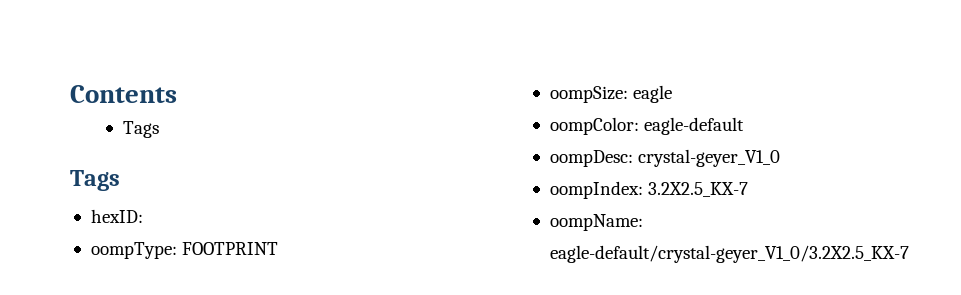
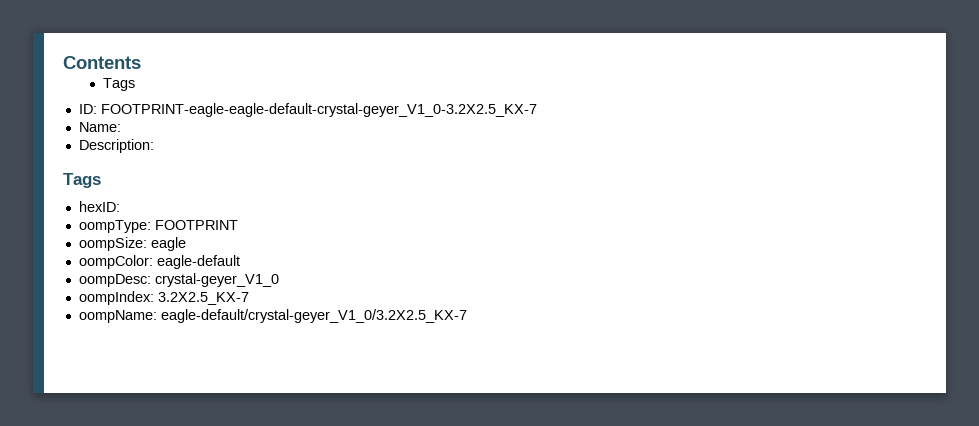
(159, 129) none -> [78,103,537,117] [78,122,121,132] [78,139,154,153] // ID: FOOTPRINT-eagle-eagle-default-crystal-geyer_V1_0-3.2X2.5_KX-7 // Name: // Description:

